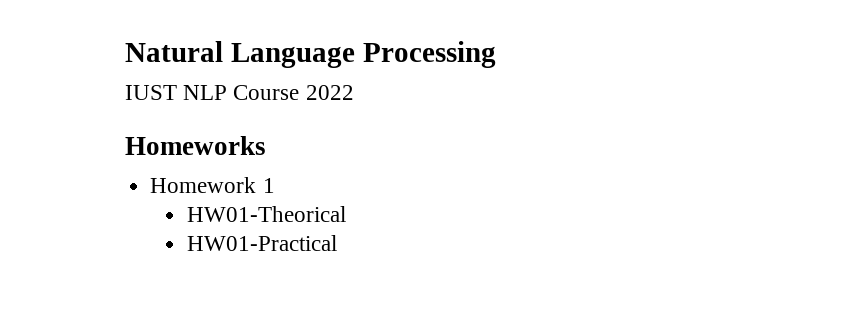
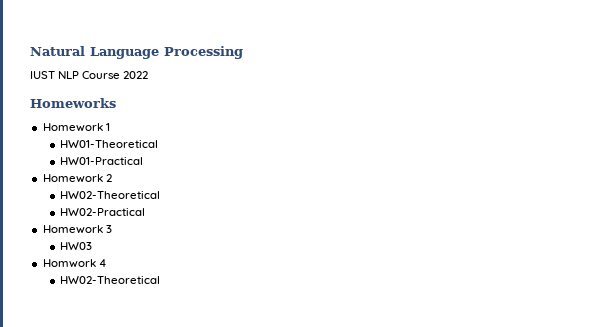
[186,206,346,222] HW01-Theorical -> [59,140,158,148] HW01-Theoretical
(337, 243) none -> [42,174,112,183] [59,191,160,199] [59,208,145,216] [42,225,112,234] [59,242,92,250] [42,259,106,268] [59,276,160,284] // Homework 2 // HW02-Theoretical // HW02-Practical // Homework 3 // HW03 // Homwork 4 // HW02-Theoretical

